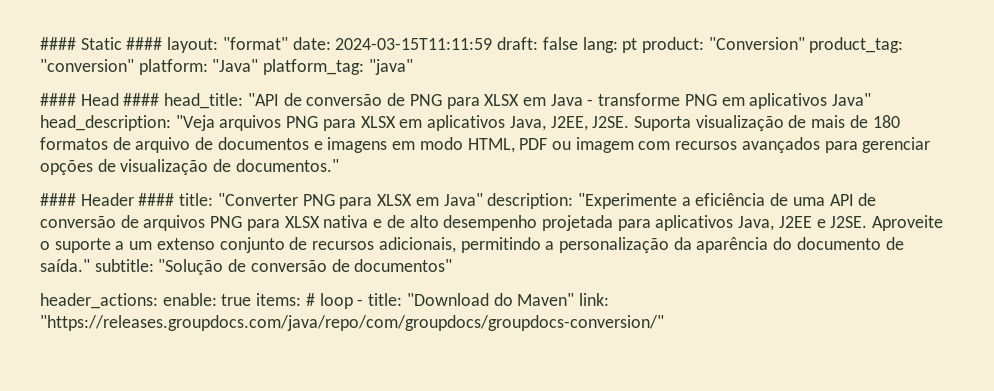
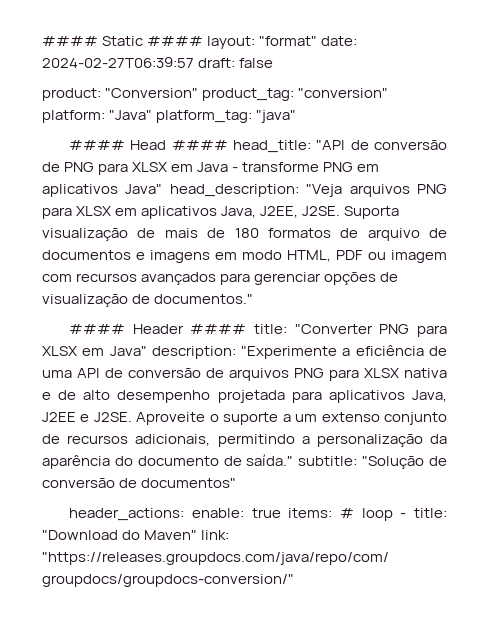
[335,38,493,50] 2024-03-15T11:11:59 -> [42,57,194,68] 2024-02-27T06:39:57
[582,37,638,53] lang: pt -> (274, 63) //

